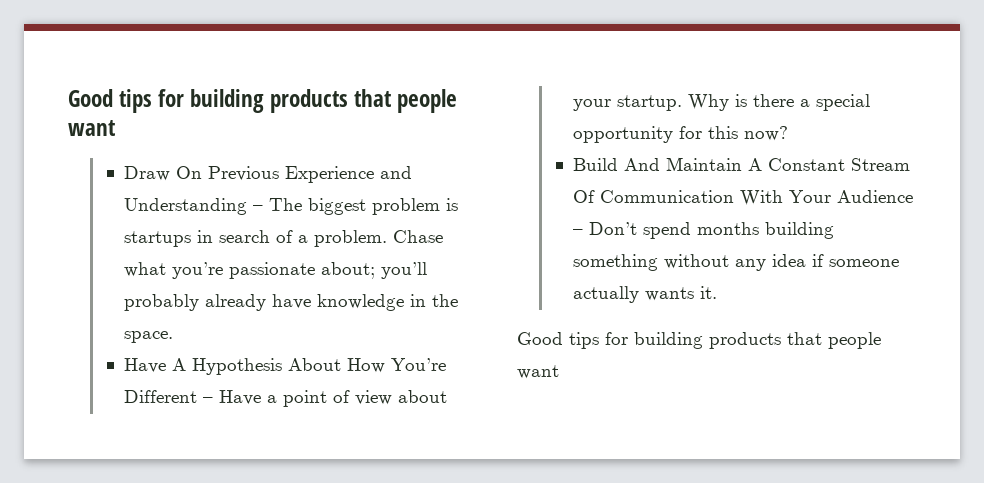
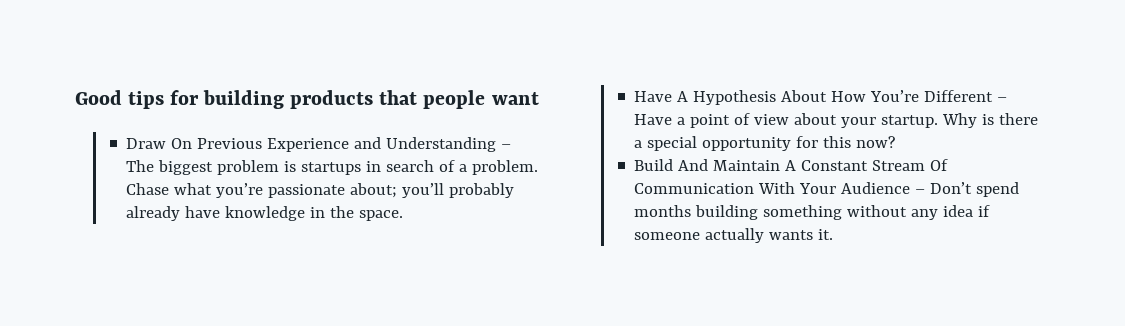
[517,332,881,349] [517,365,559,379] // Good tips for building products that people want -> (834, 234) none

